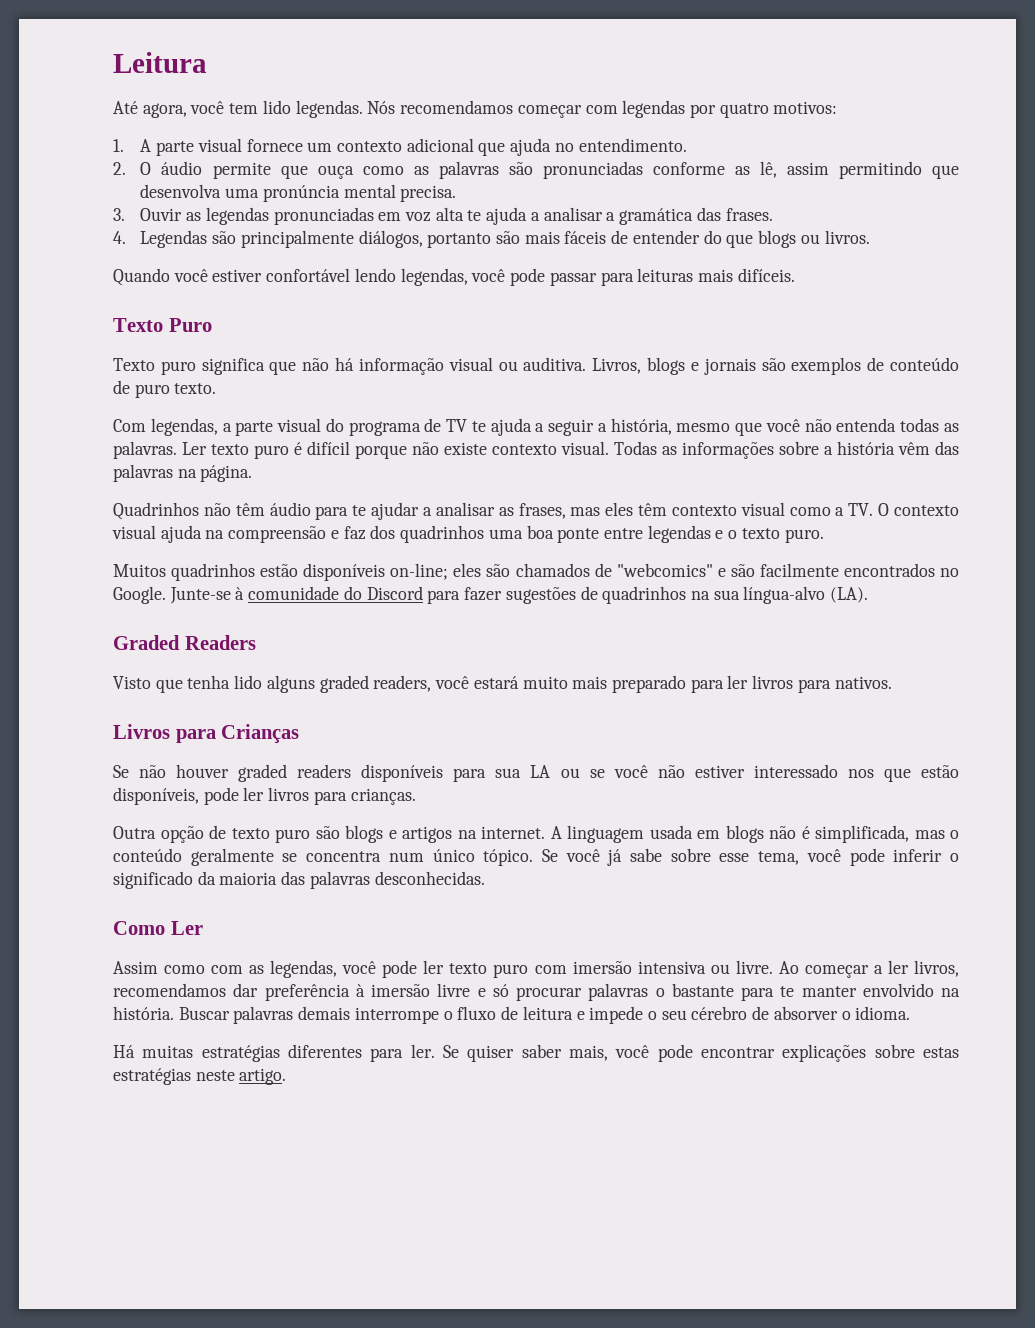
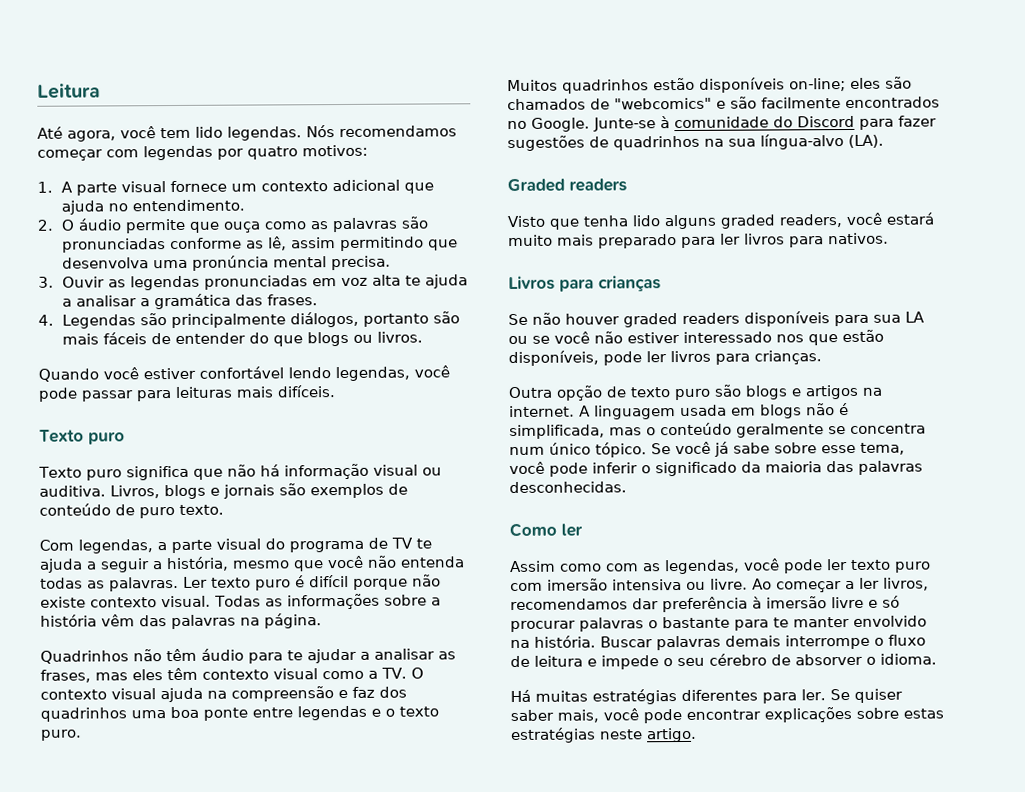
[168,318,212,332] Puro -> [88,431,125,445] puro
[184,635,256,650] Readers -> [569,178,627,192] readers
[221,724,300,744] Crianças -> [598,275,661,292] crianças
[170,921,203,935] Ler -> [561,523,583,537] ler

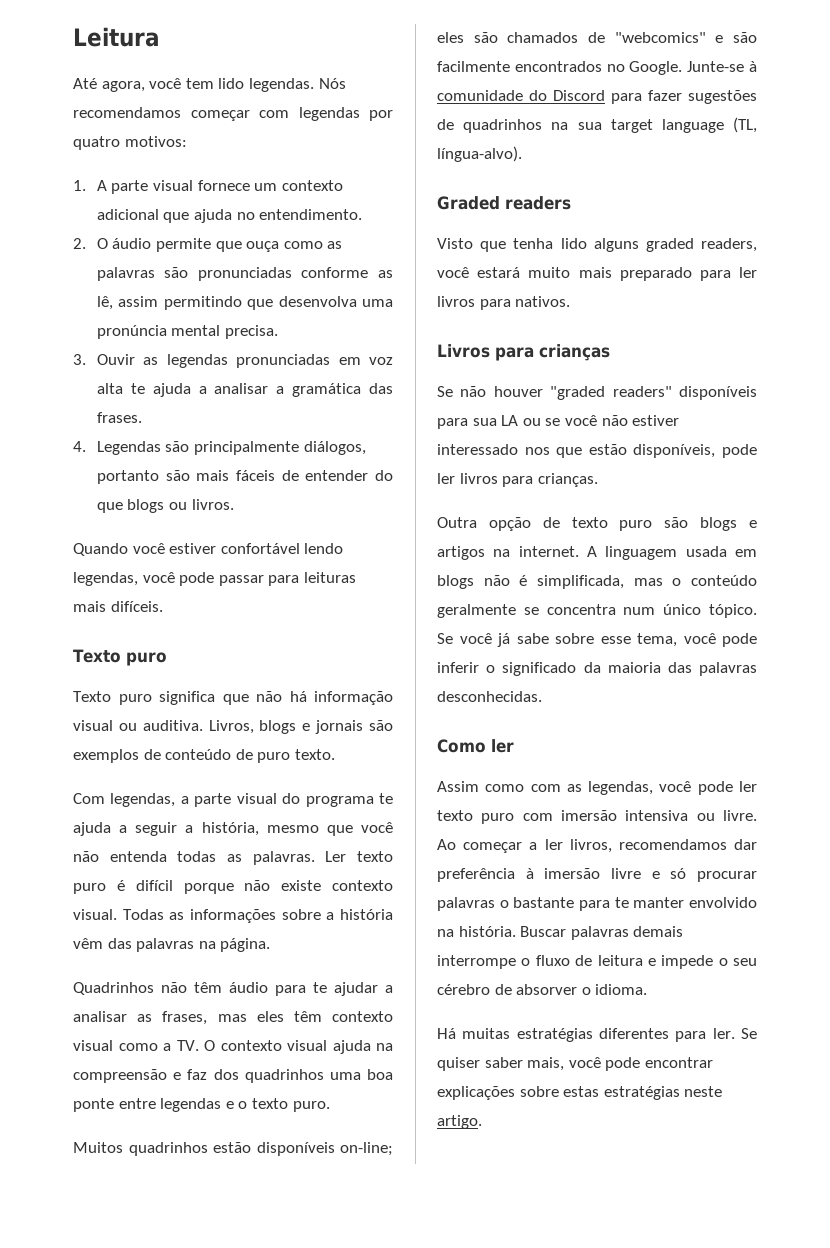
[368,537,413,549] de TV -> (374, 801) none
[760,134,884,150] língua-alvo (LA). -> [610,117,757,133] [437,146,522,162] target language (TL, língua-alvo).
[623,312,740,328] graded readers -> [550,386,672,400] "graded readers"

